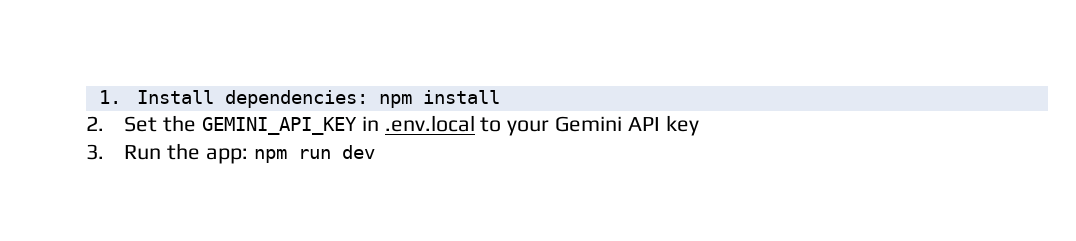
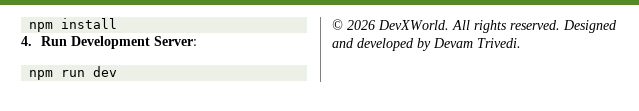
[98,90,369,108] 1. Install dependencies: -> (29, 27) none
[86,115,699,136] [86,143,375,164] 2. Set the GEMINI_API_KEY in .env.local to your Gemini API key // 3. Run the app: npm run dev -> [21,36,198,49] [29,66,118,80] [332,19,617,33] [332,38,521,51] 4. Run Development Server: // npm run dev // © 2026 DevXWorld. All rights reserved. Designed and developed by Devam Trivedi.

